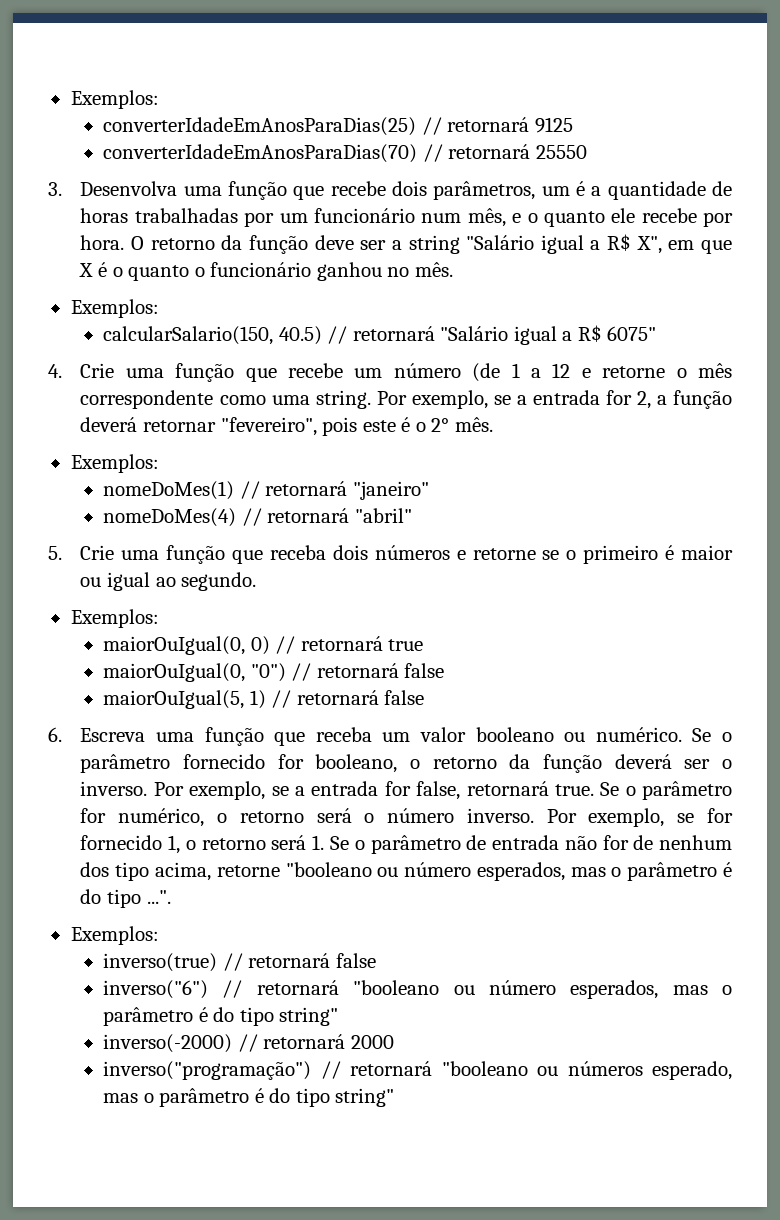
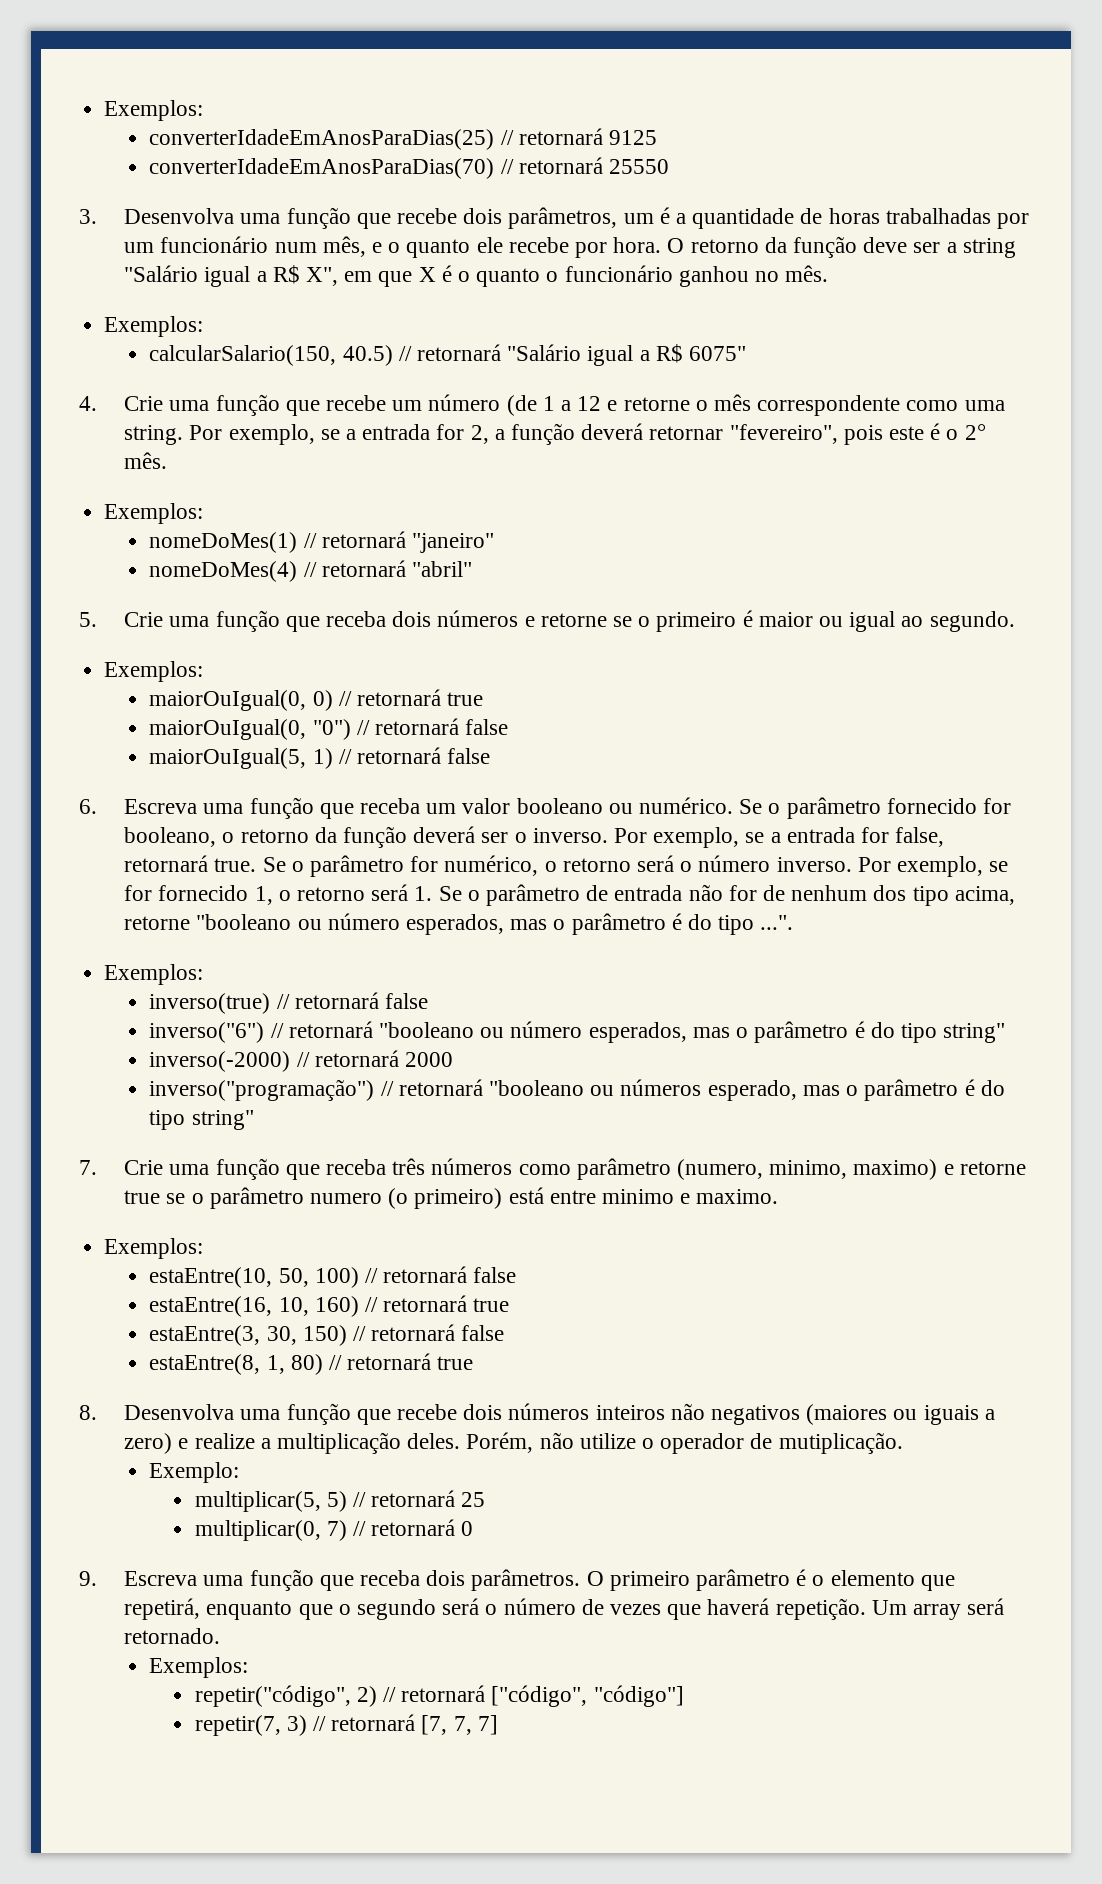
(395, 1097) none -> [79,1158,1026,1180] [124,1187,779,1209] [104,1238,204,1259] [149,1266,517,1288] [149,1295,510,1317] [149,1324,505,1346] [149,1353,474,1375] [79,1403,995,1425] [124,1432,903,1454] [149,1462,240,1483] [194,1490,486,1512] [194,1519,474,1541] [79,1569,955,1591] [124,1598,1005,1620] [124,1628,221,1644] [149,1657,249,1678] [194,1685,684,1707] [194,1714,498,1736] // 7. Crie uma função que receba três números como parâmetro (numero, minimo, maximo) e retorne true se o parâmetro numero (o primeiro) está entre minimo e maximo. // Exemplos: // estaEntre(10, 50, 100) // retornará false // estaEntre(16, 10, 160) // retornará true // estaEntre(3, 30, 150) // retornará false // estaEntre(8, 1, 80) // retornará true // 8. Desenvolva uma função que recebe dois números inteiros não negativos (maiores ou iguais a zero) e realize a multiplicação deles. Porém, não utilize o operador de mutiplicação. // Exemplo: // multiplicar(5, 5) // retornará 25 // multiplicar(0, 7) // retornará 0 // 9. Escreva uma função que receba dois parâmetros. O primeiro parâmetro é o elemento que repetirá, enquanto que o segundo será o número de vezes que haverá repetição. Um array será retornado. // Exemplos: // repetir("código", 2) // retornará ["código", "código"] // repetir(7, 3) // retornará [7, 7, 7]

